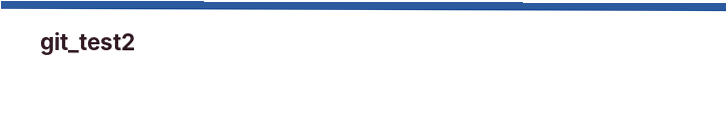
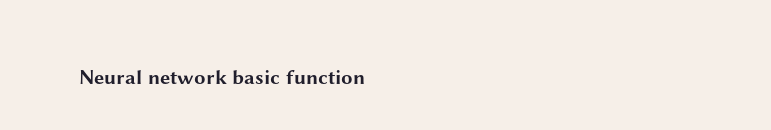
[40,31,136,56] git_test2 -> [79,70,365,85] Neural network basic function

